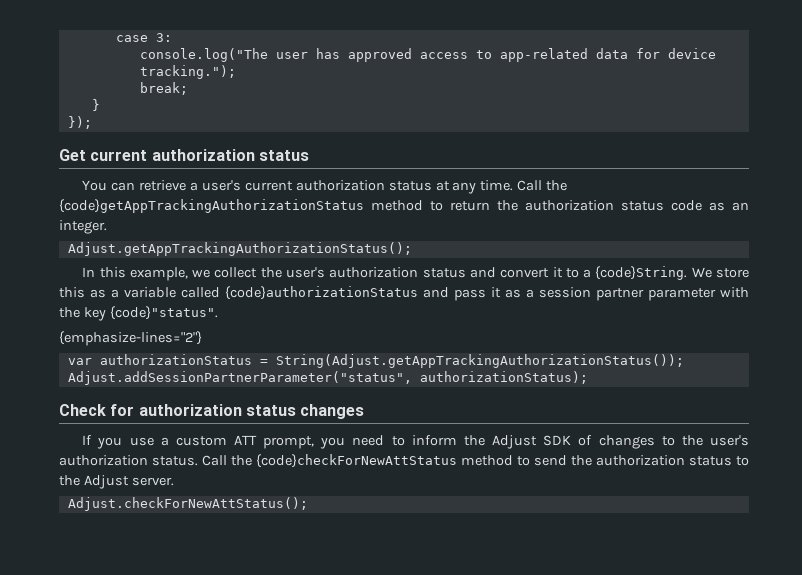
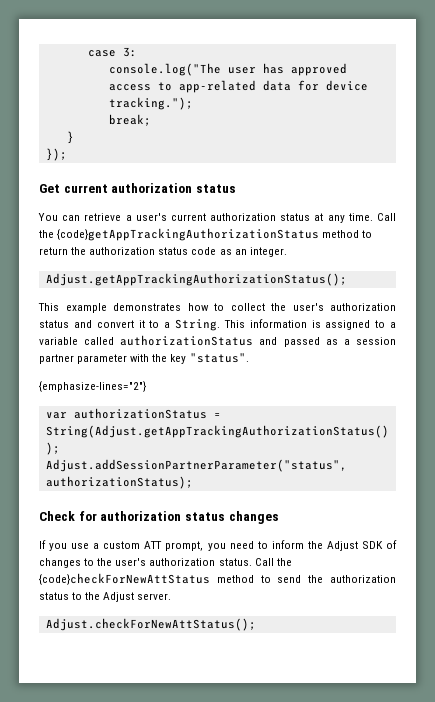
[82,267,211,281] In this example, we -> [38,303,224,313] This example demonstrates how to
[595,266,750,280] [59,286,501,301] {code}String. We store this as a variable called {code}authorizationStatus and pass it -> [175,319,396,331] [39,335,320,347] String. This information is assigned to a variable called authorizationStatus and passed
[109,306,218,320] {code}"status". -> [189,353,249,363] "status".

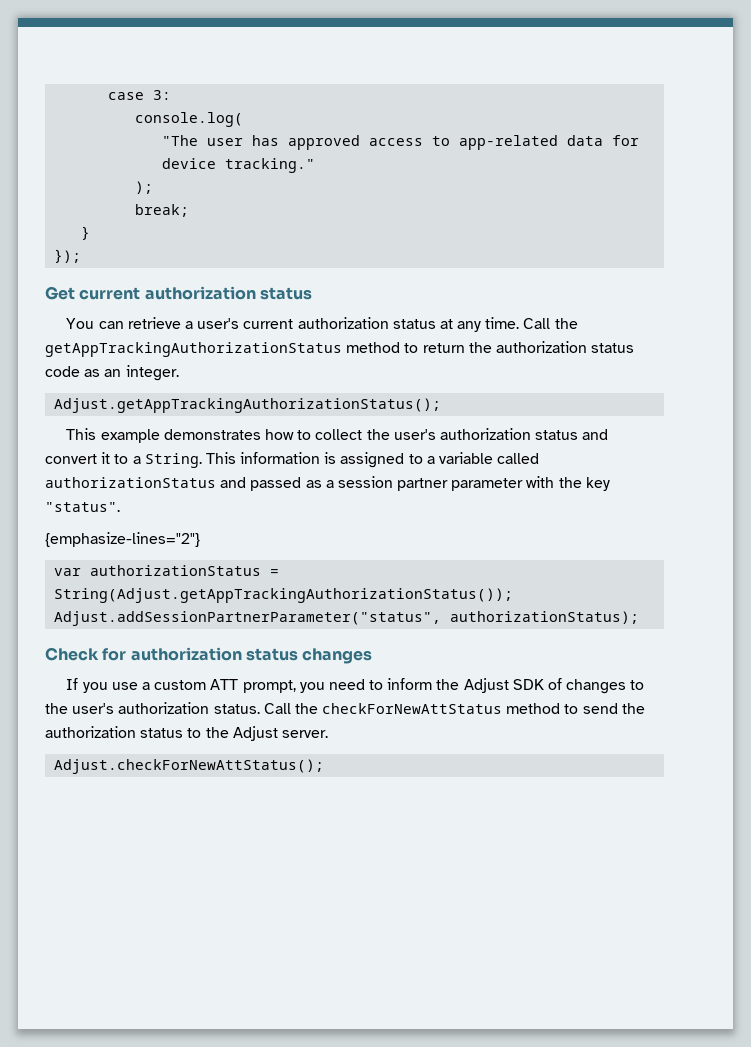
[108,63,221,76] console.log("The -> [135,112,244,127] [162,135,199,146] console.log( // "The
[108,97,193,110] tracking."); -> [225,158,316,173] [135,181,154,194] tracking." // );
[57,228,320,241] {code}getAppTrackingAuthorizationStatus -> [45,342,342,357] getAppTrackingAuthorizationStatus
[39,573,210,585] {code}checkForNewAttStatus -> [322,703,503,714] checkForNewAttStatus

